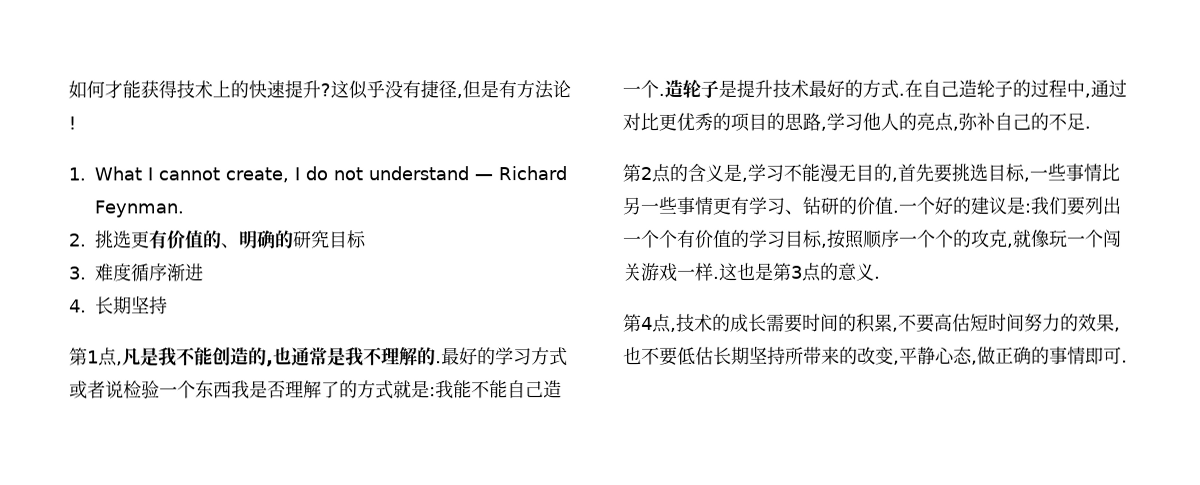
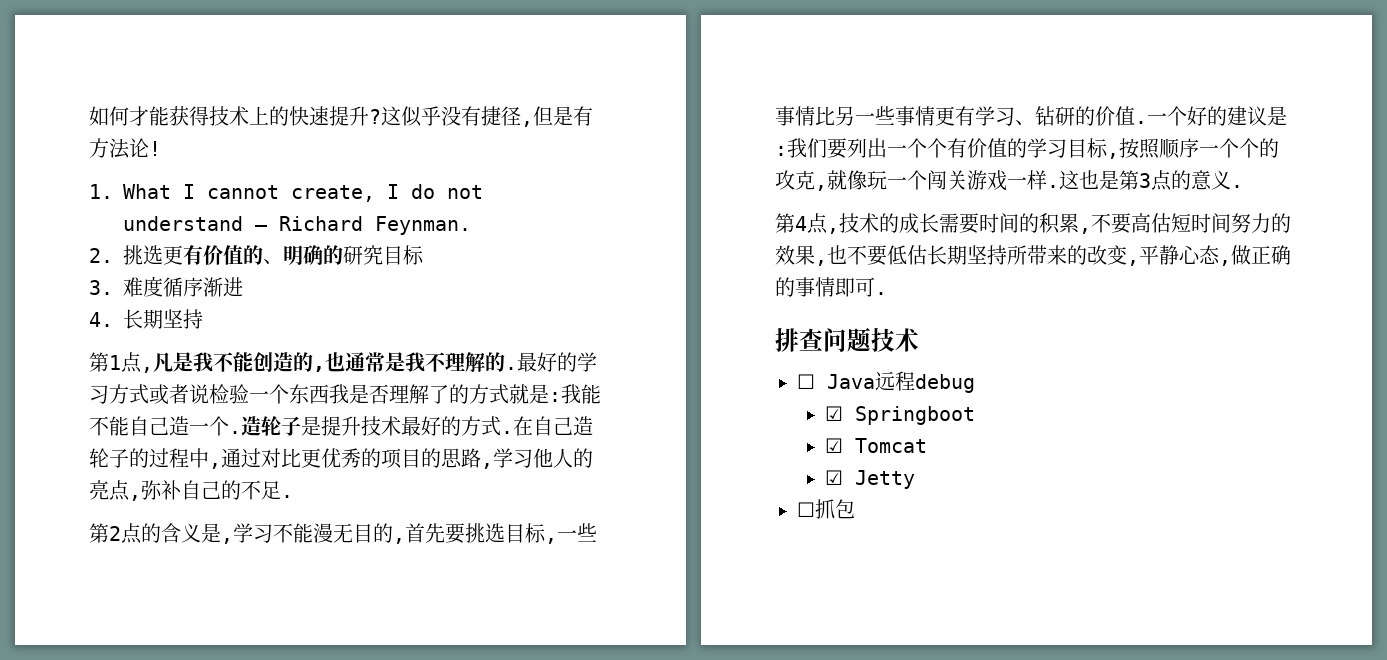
(1128, 361) none -> [775,327,919,352] [797,371,975,393] [824,406,975,425] [824,438,927,453] [824,470,915,489] [797,499,855,519] // 排查问题技术 // ☐ Java远程debug // ☑ Springboot // ☑ Tomcat // ☑ Jetty // ☐抓包

